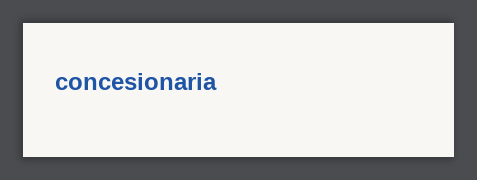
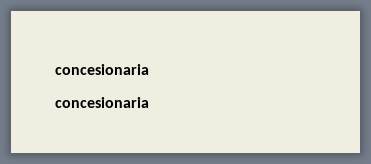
[55,73,217,90] concesionaria -> [55,64,149,75] [55,97,149,108] concesionaria // concesionaria

